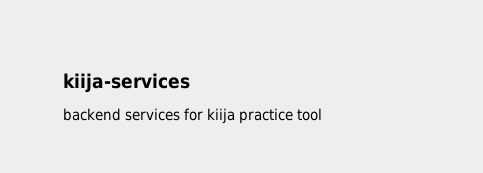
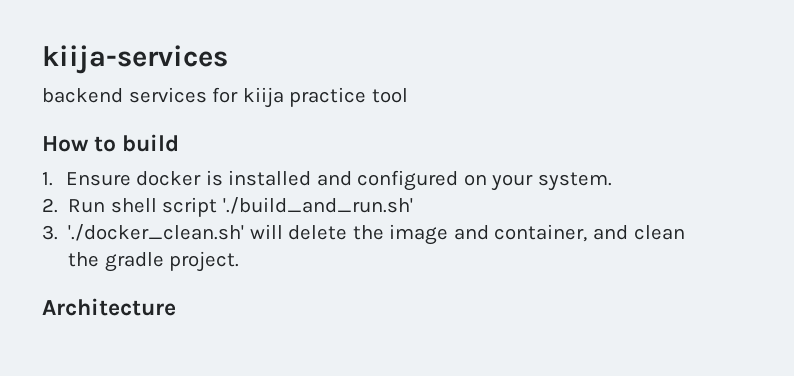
(323, 114) none -> [42,134,180,152] [42,170,613,191] [42,197,413,217] [42,224,685,245] [68,251,240,272] [42,298,176,316] // How to build // 1. Ensure docker is installed and configured on your system. // 2. Run shell script './build_and_run.sh' // 3. './docker_clean.sh' will delete the image and container, and clean the gradle project. // Architecture

